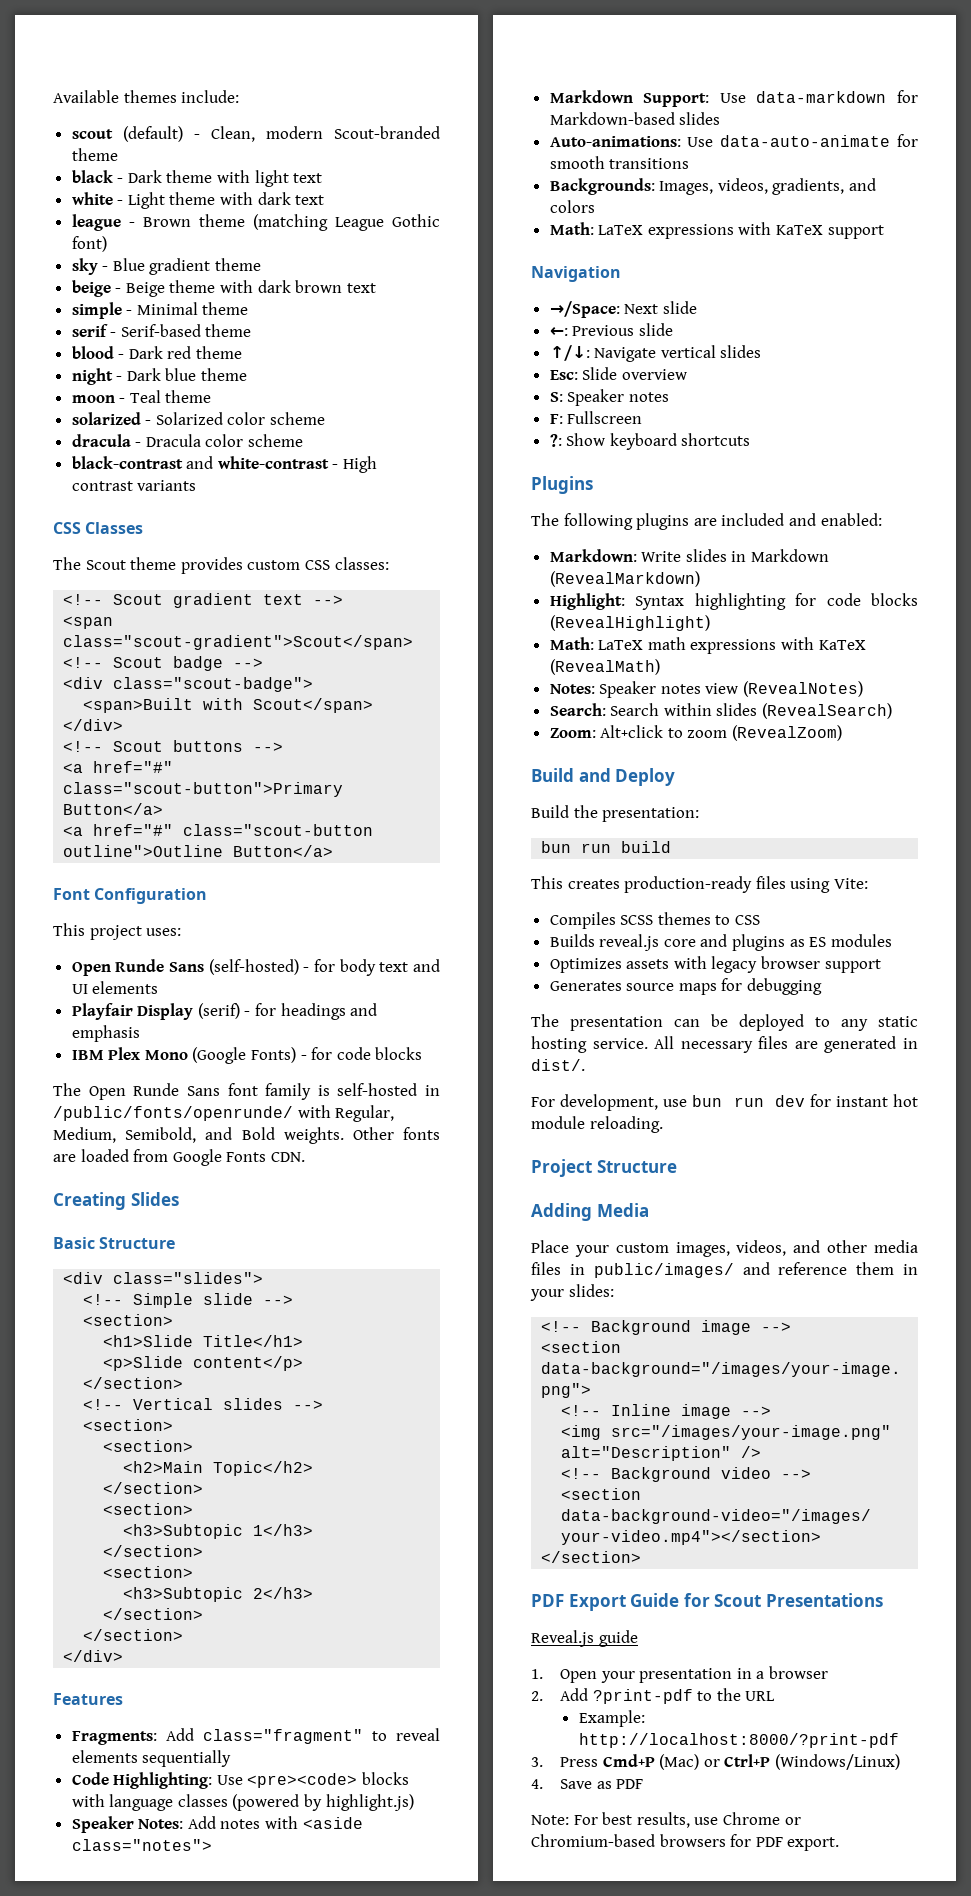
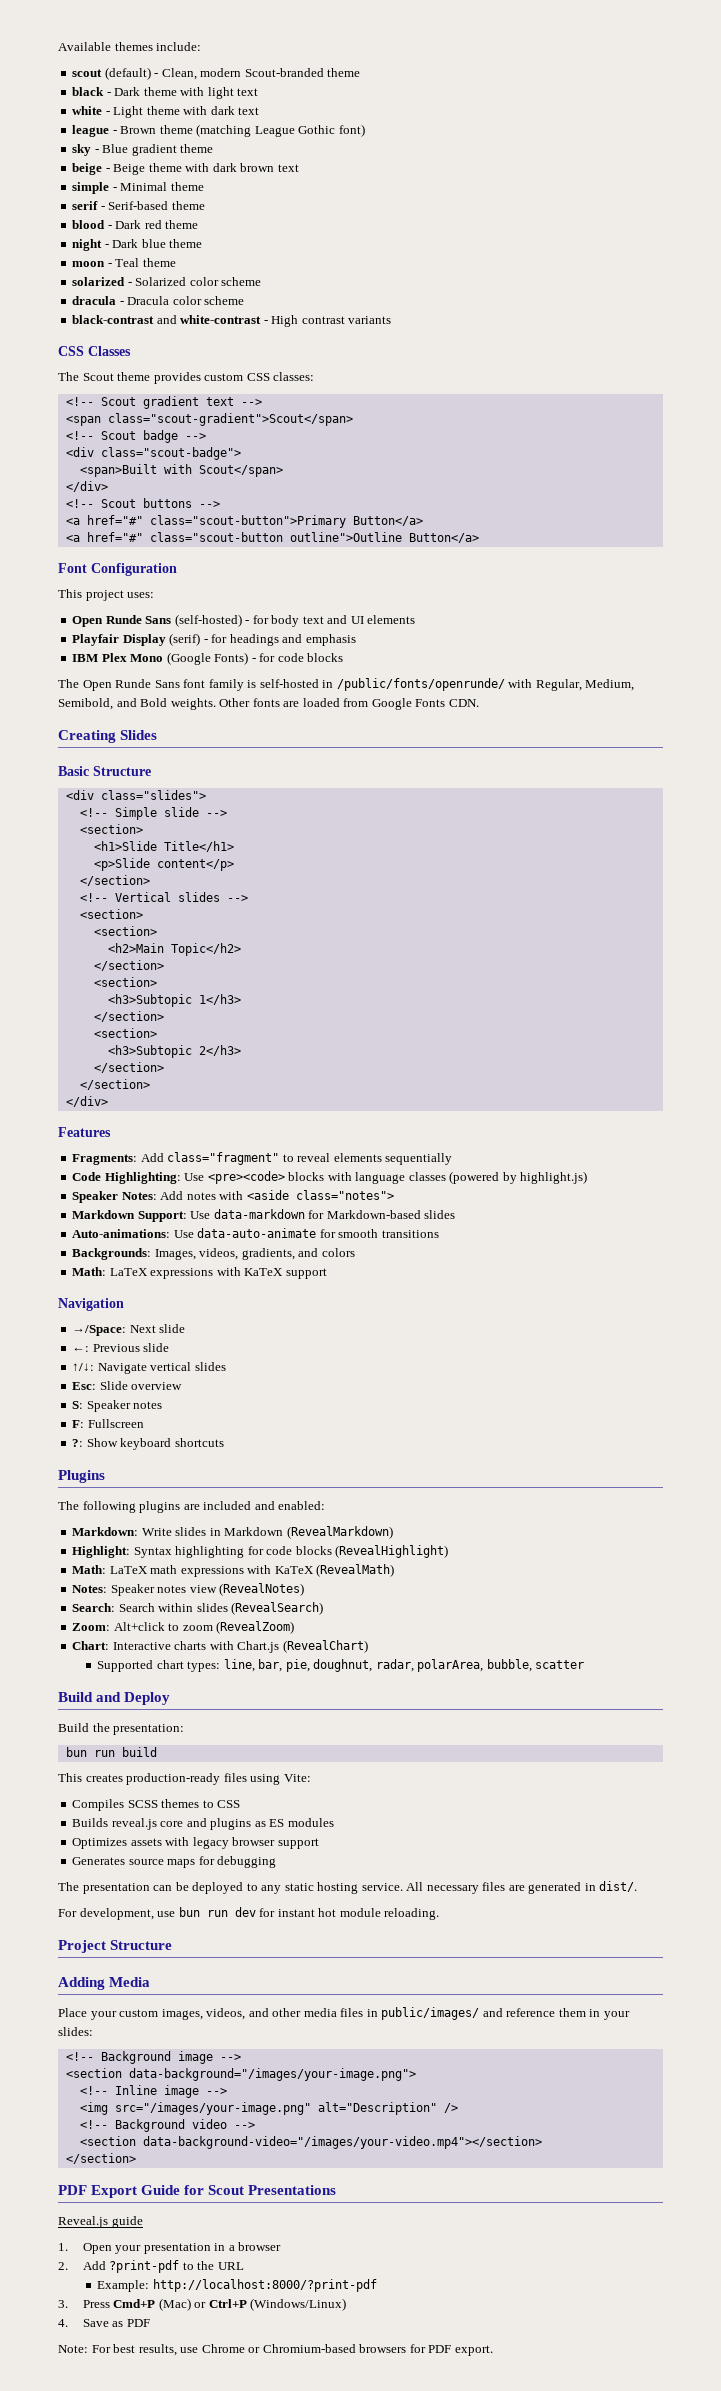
(843, 733) none -> [72,1640,368,1653] [97,1659,585,1672] // Chart: Interactive charts with Chart.js (RevealChart) // Supported chart types: line, bar, pie, doughnut, radar, polarArea, bubble, scatter

